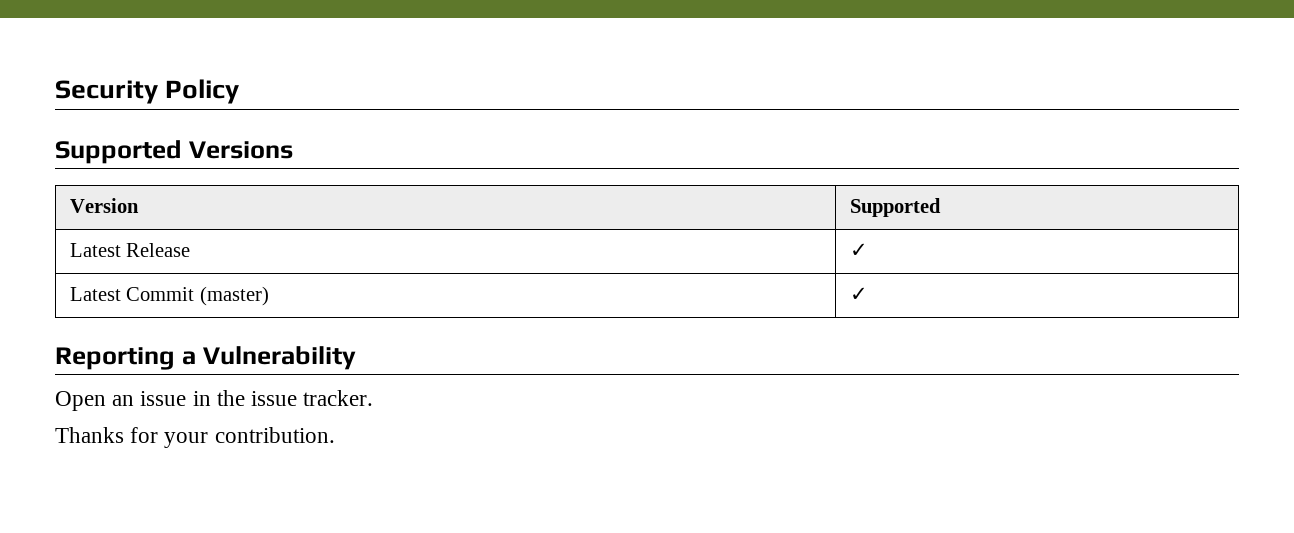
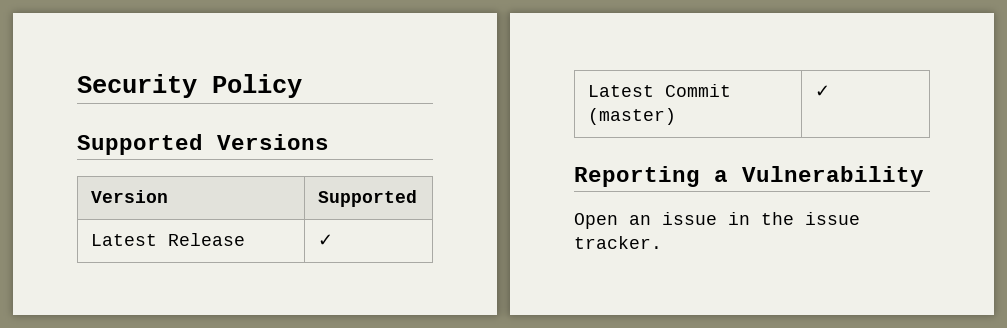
[55,427,335,448] // Thanks for your contribution. -> (662, 242) none

